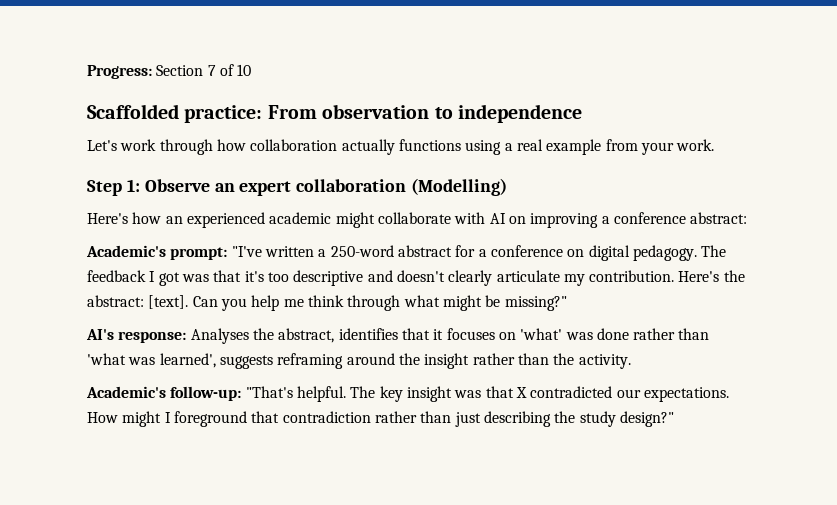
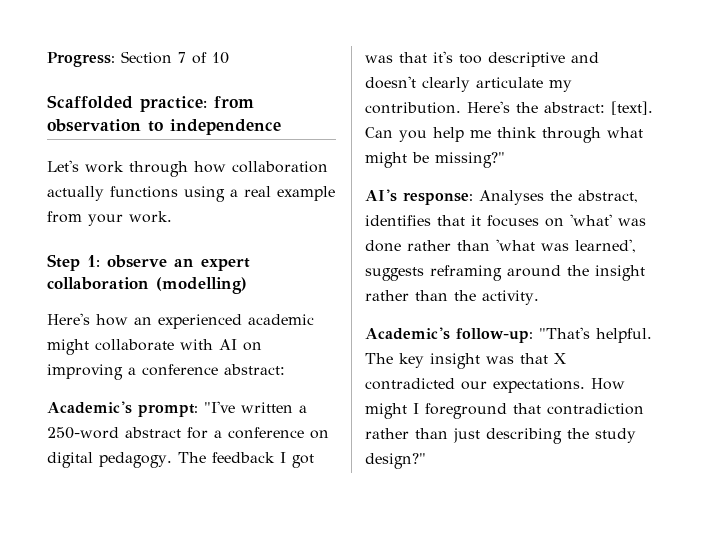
[267,105,317,119] From -> [214,96,254,108] from
[144,179,210,192] Observe -> [107,255,167,268] observe
[411,178,508,196] (Modelling) -> [156,277,247,294] (modelling)

